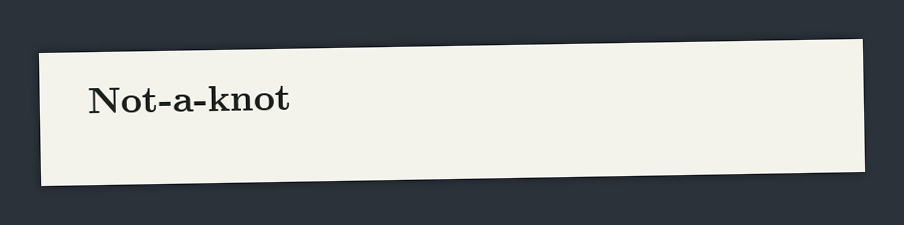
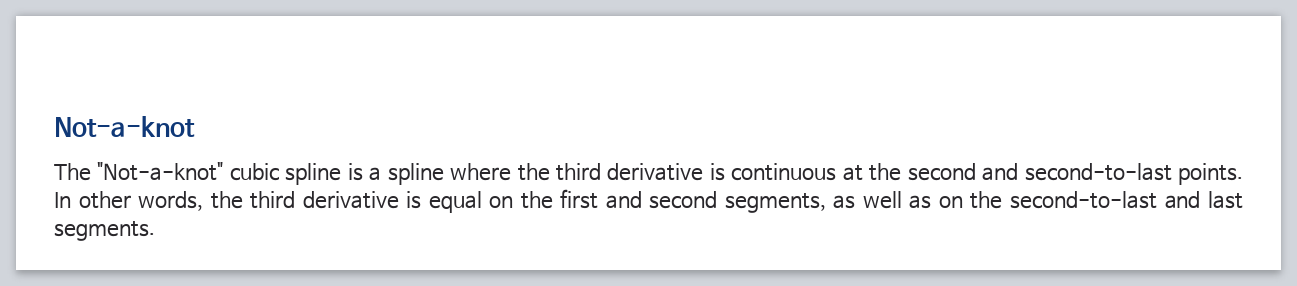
(292, 99) none -> [54,162,1244,185] [54,189,1244,213] [54,221,155,241] // The "Not-a-knot" cubic spline is a spline where the third derivative is continuous at the second and second-to-last points. In other words, the third derivative is equal on the first and second segments, as well as on the second-to-last and last segments.

